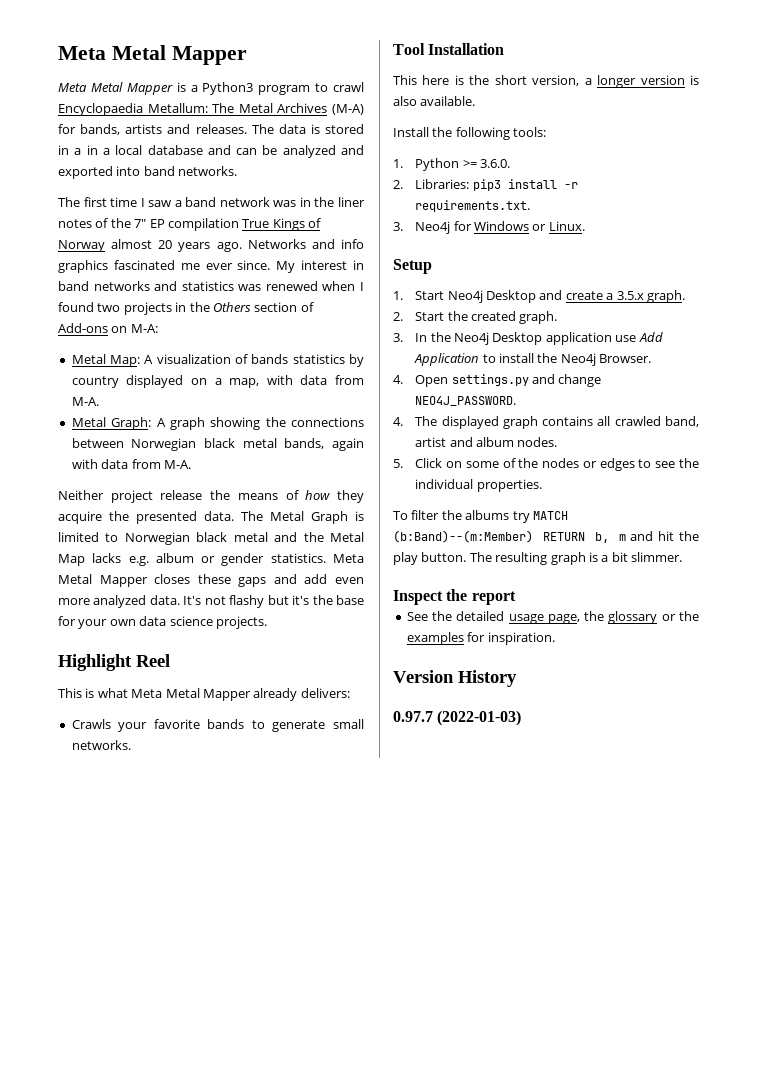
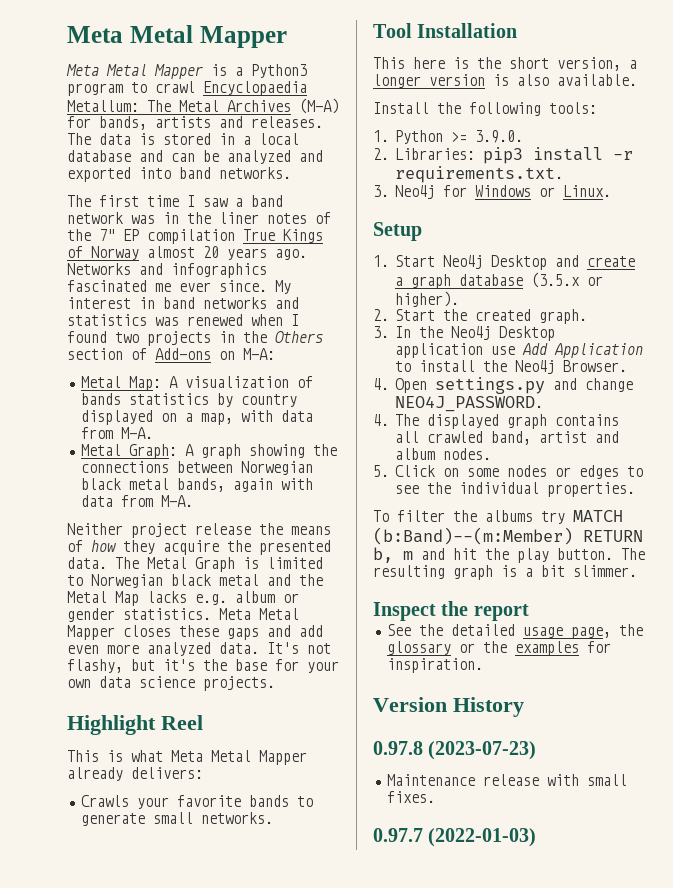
[86,145,110,155] in a -> (251, 140) none
[341,239,364,249] [58,260,108,273] info graphics -> [171,263,267,278] infographics
[229,595,265,608] flashy -> [67,659,123,673] flashy,
[480,159,511,168] 3.6.0. -> [475,130,524,143] 3.9.0.
[616,290,685,303] 3.5.x graph. -> [411,272,604,289] [395,291,460,307] graph database (3.5.x or higher).
[502,458,539,468] of the -> (500, 472) none
(517, 678) none -> [373,741,537,760] [386,774,627,786] [386,791,435,803] // 0.97.8 (2023-07-23) // Maintenance release with small fixes.

